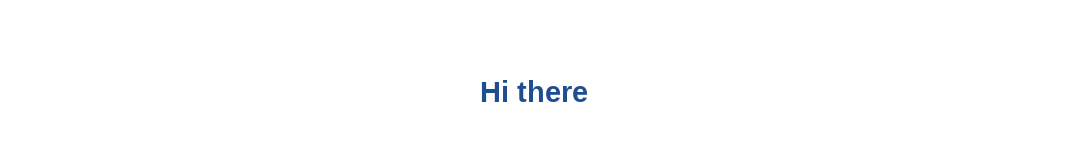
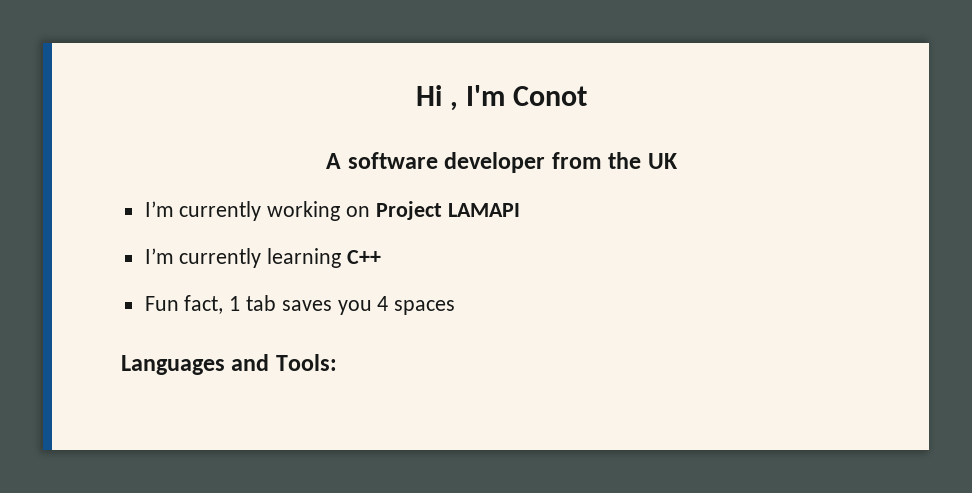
[517,80,588,102] there -> [449,85,588,111] [326,152,678,173] [144,201,520,221] [144,248,382,268] [144,295,456,315] [121,354,337,375] , I'm Conot // A software developer from the UK // I’m currently working on Project LAMAPI // I’m currently learning C++ // Fun fact, 1 tab saves you 4 spaces // Languages and Tools:

